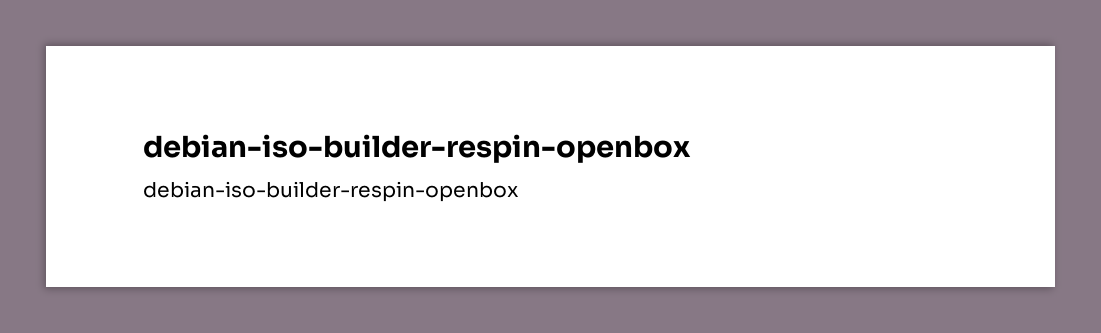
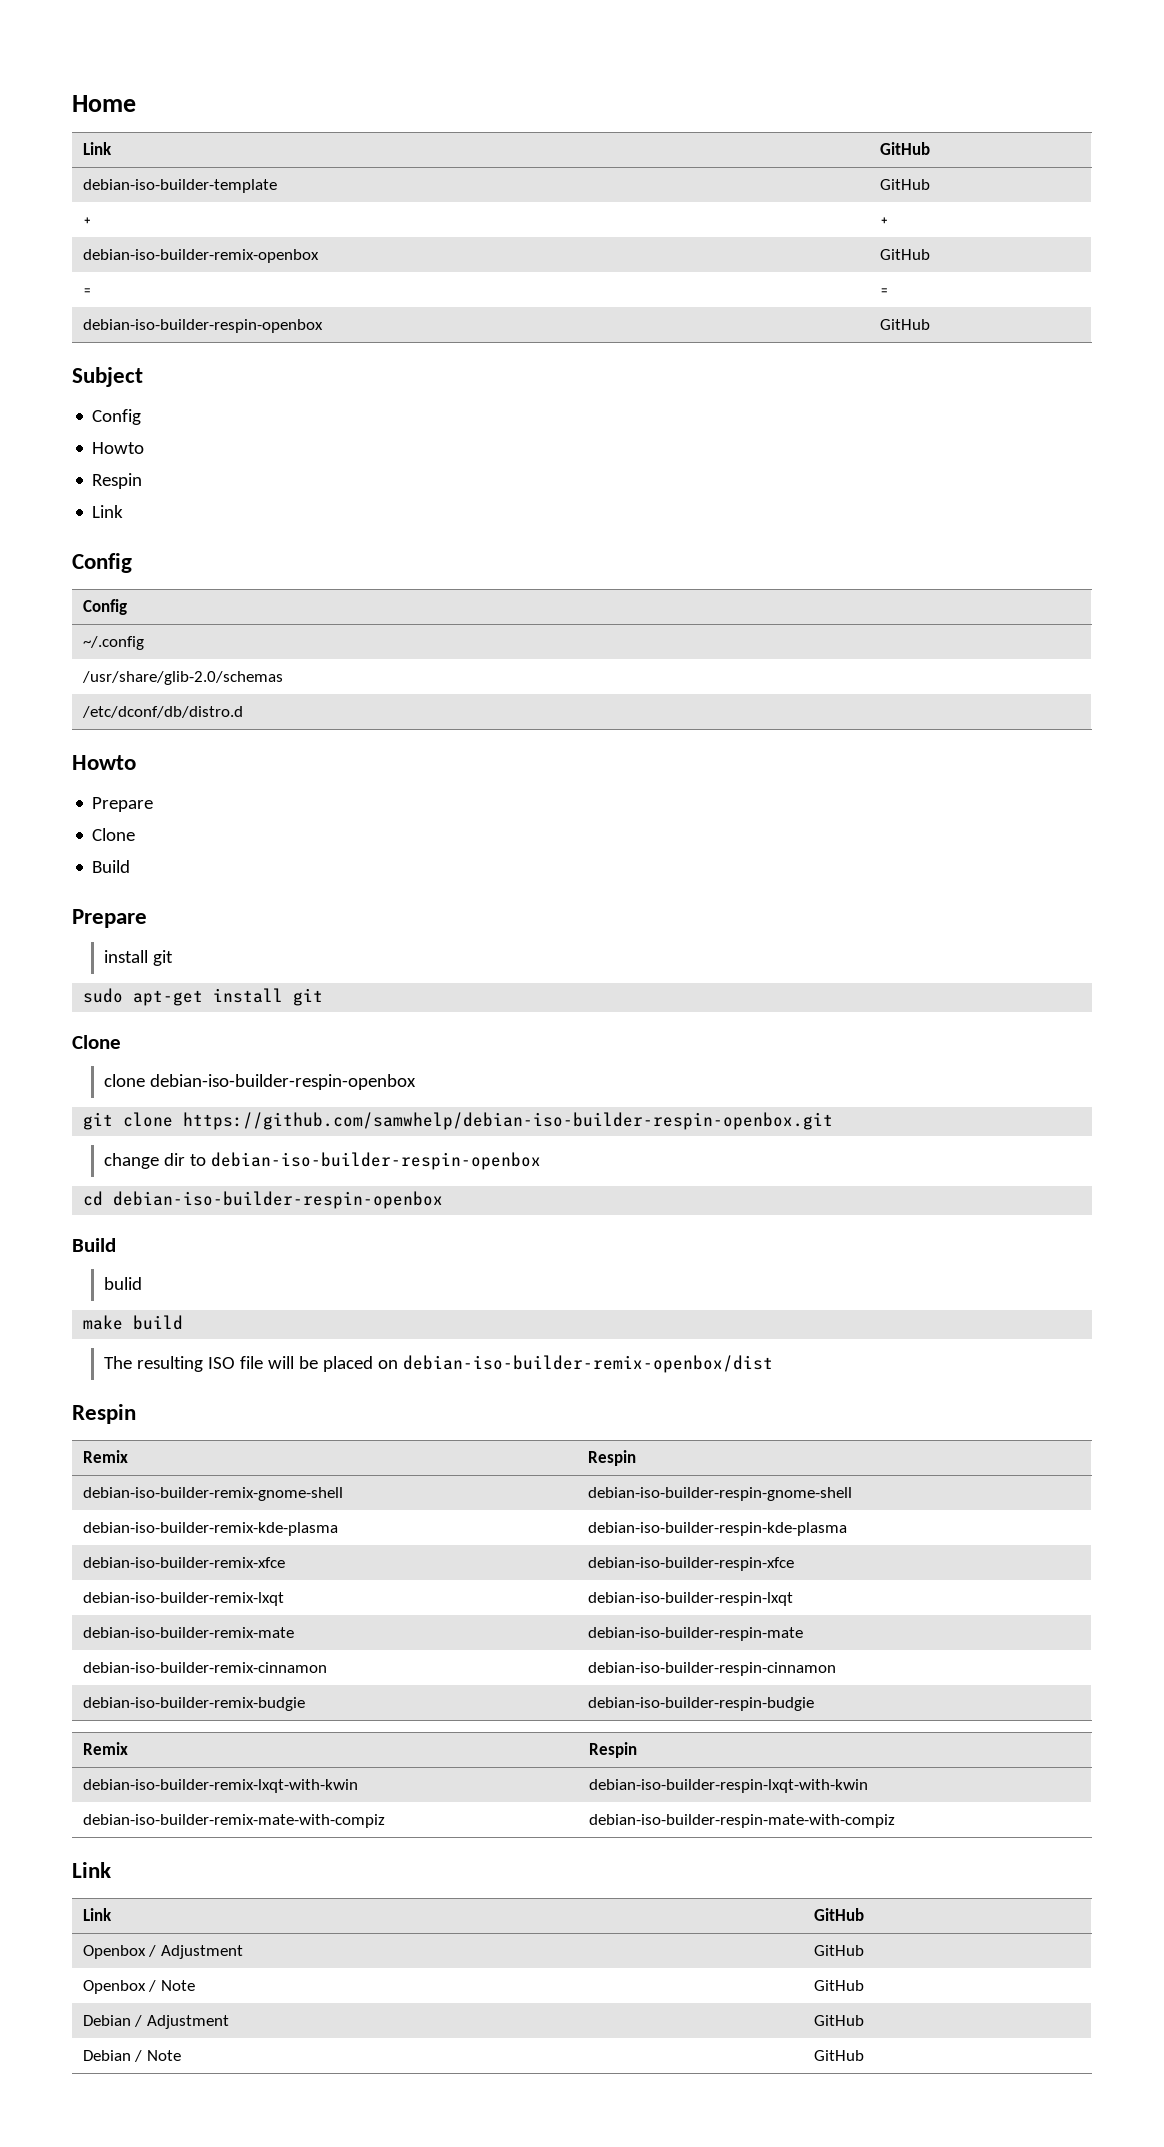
[143,134,691,163] [143,181,519,202] debian-iso-builder-respin-openbox // debian-iso-builder-respin-openbox -> [72,95,136,112] [82,142,112,155] [879,142,930,155] [82,179,277,193] [879,179,930,190] [82,217,92,225] [879,217,889,225] [82,249,319,263] [879,249,930,260] [82,288,92,295] [879,288,889,295] [82,319,323,333] [879,319,930,330] [72,367,143,387] [92,409,142,425] [92,442,145,454] [92,473,143,489] [92,505,124,518] [72,553,132,573] [82,599,127,615] [82,636,144,650] [81,671,283,685] [81,706,243,718] [72,755,136,770] [92,797,154,812] [92,828,136,841] [92,860,131,873] [72,909,147,928] [104,950,174,966] [83,988,324,1006] [72,1035,121,1049] [104,1074,417,1090] [83,1112,834,1130] [104,1152,542,1170] [83,1191,444,1209] [72,1238,116,1252] [104,1277,143,1290] [83,1315,184,1330] [104,1355,774,1373] [72,1404,136,1424] [82,1450,128,1463] [587,1450,636,1466] [82,1487,343,1501] [587,1487,852,1501] [82,1522,338,1536] [587,1522,847,1536] [82,1557,285,1568] [587,1557,794,1571] [82,1592,284,1606] [587,1592,793,1606] [82,1627,294,1638] [587,1627,803,1641] [82,1662,327,1673] [587,1662,836,1676] [82,1697,305,1711] [587,1697,814,1711] [82,1742,128,1755] [588,1742,637,1758] [82,1779,358,1793] [588,1779,868,1793] [82,1814,385,1828] [588,1814,895,1828] [72,1862,111,1878] [82,1908,112,1921] [813,1908,864,1921] [82,1945,243,1959] [813,1945,864,1956] [82,1980,195,1994] [813,1980,864,1991] [82,2015,229,2029] [813,2015,864,2026] [82,2050,181,2062] [813,2050,864,2061] Home // Link | GitHub // debian-iso-builder-template | GitHub // + | + // debian-iso-builder-remix-openbox | GitHub // = | = // debian-iso-builder-respin-openbox | GitHub // Subject // Config // Howto // Respin // Link // Config // Config // ~/.config // /usr/share/glib-2.0/schemas // /etc/dconf/db/distro.d // Howto // Prepare // Clone // Build // Prepare // install git // sudo apt-get install git // Clone // clone debian-iso-builder-respin-openbox // git clone https://github.com/samwhelp/debian-iso-builder-respin-openbox.git // change dir to debian-iso-builder-respin-openbox // cd debian-iso-builder-respin-openbox // Build // bulid // make build // The resulting ISO file will be placed on debian-iso-builder-remix-openbox/dist // Respin // Remix | Respin // debian-iso-builder-remix-gnome-shell | debian-iso-builder-respin-gnome-shell // debian-iso-builder-remix-kde-plasma | debian-iso-builder-respin-kde-plasma // debian-iso-builder-remix-xfce | debian-iso-builder-respin-xfce // debian-iso-builder-remix-lxqt | debian-iso-builder-respin-lxqt // debian-iso-builder-remix-mate | debian-iso-builder-respin-mate // debian-iso-builder-remix-cinnamon | debian-iso-builder-respin-cinnamon // debian-iso-builder-remix-budgie | debian-iso-builder-respin-budgie // Remix | Respin // debian-iso-builder-remix-lxqt-with-kwin | debian-iso-builder-respin-lxqt-with-kwin // debian-iso-builder-remix-mate-with-compiz | debian-iso-builder-respin-mate-with-compiz // Link // Link | GitHub // Openbox / Adjustment | GitHub // Openbox / Note | GitHub // Debian / Adjustment | GitHub // Debian / Note | GitHub

